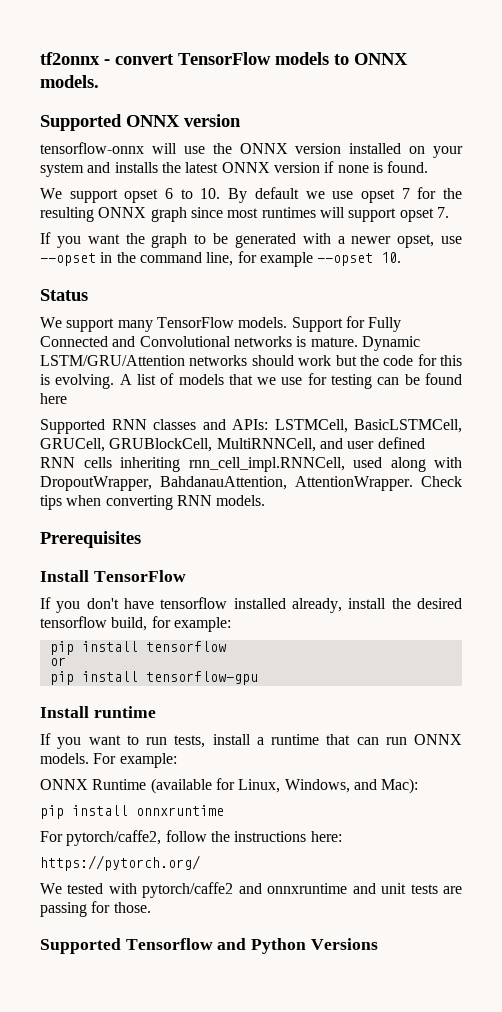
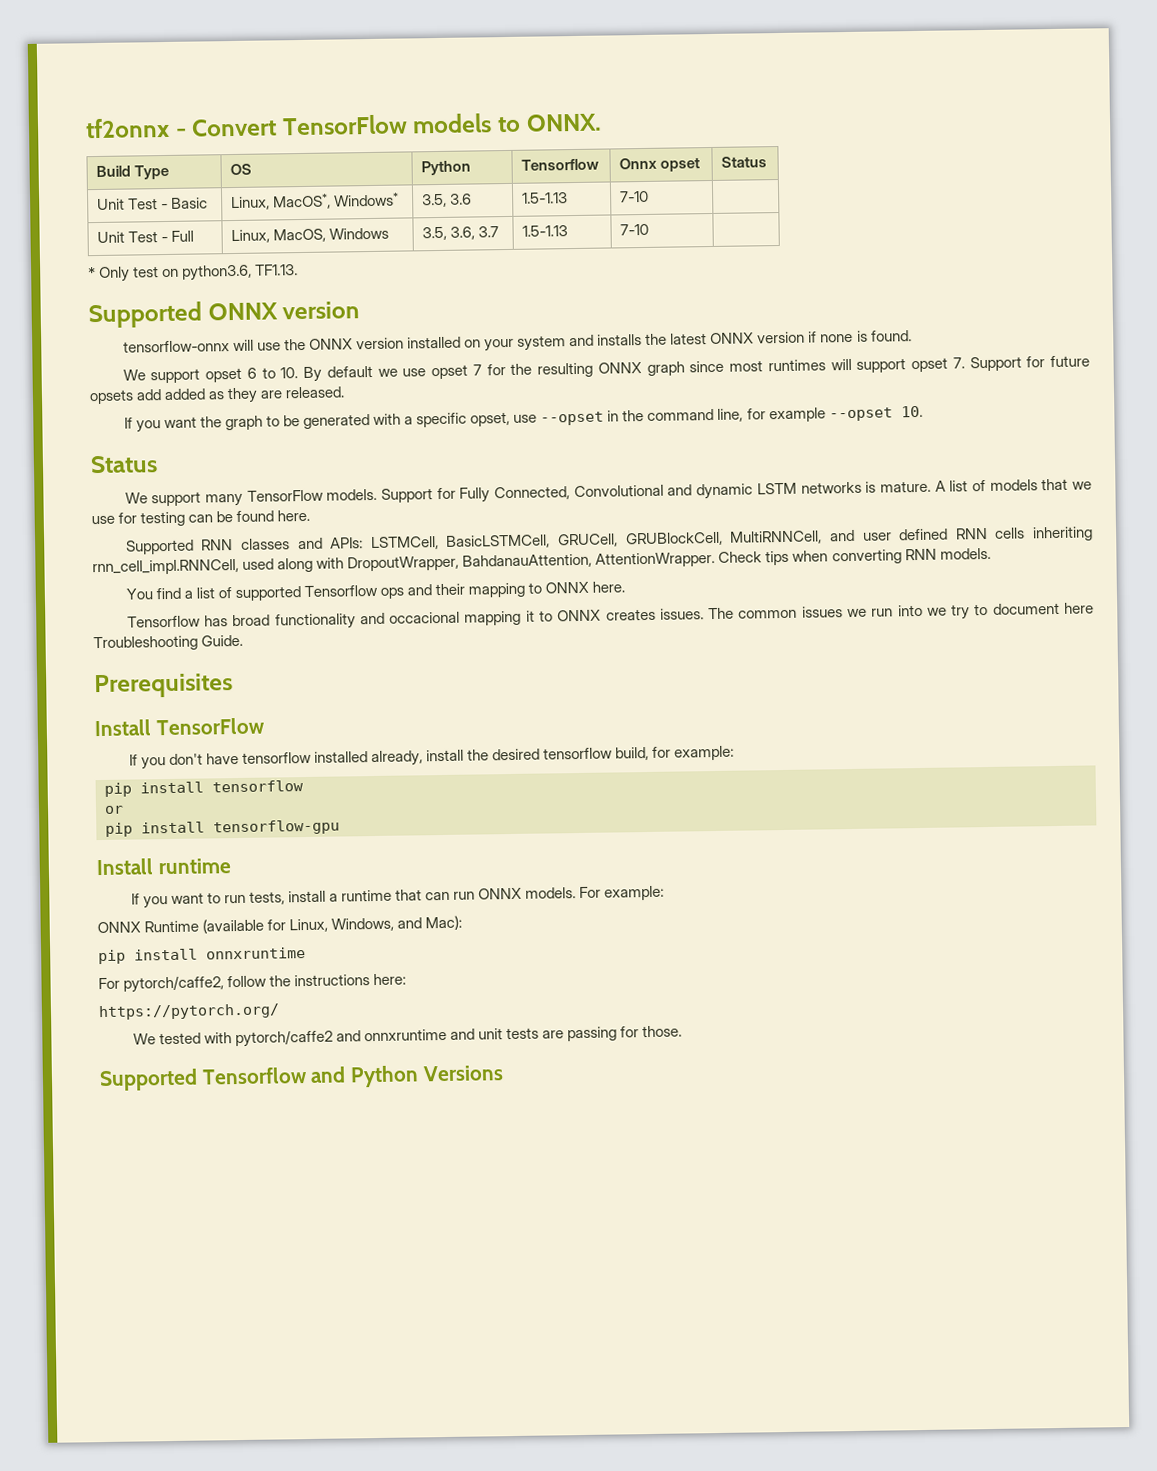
[115,54,174,65] convert -> [191,118,278,137] Convert
[354,53,408,65] [40,75,99,88] ONNX models. -> [525,113,602,132] [96,164,170,180] [230,163,253,176] [421,160,472,176] [521,158,600,171] [619,157,701,172] [721,156,768,168] [97,197,209,210] [231,192,400,211] [422,193,473,208] [522,192,569,204] [620,190,650,203] [97,230,195,243] [231,227,390,244] [422,226,500,241] [522,225,569,237] [620,223,650,236] [88,264,299,282] ONNX. // Build Type | OS | Python | Tensorflow | Onnx opset | Status // Unit Test - Basic | Linux, MacOS*, Windows* | 3.5, 3.6 | 1.5-1.13 | 7-10 | // Unit Test - Full | Linux, MacOS, Windows | 3.5, 3.6, 3.7 | 1.5-1.13 | 7-10 | // * Only test on python3.6, TF1.13.
(449, 212) none -> [969,355,1090,372] [89,386,346,405] Support for future opsets add added as they are released.
[351,236,392,244] newer -> [416,412,468,428] specific
[40,336,420,351] [40,354,462,366] [40,374,115,389] Connected and Convolutional networks is mature. Dynamic LSTM/GRU/Attention networks should work but the code for this is evolving. -> [494,480,931,501] Connected, Convolutional and dynamic LSTM networks is mature.
[40,393,67,404] here -> [277,509,311,522] here.
(266, 500) none -> [125,581,626,602] [126,602,1095,630] [93,634,244,652] // You find a list of supported Tensorflow ops and their mapping to ONNX here. // Tensorflow has broad functionality and occacional mapping it to ONNX creates issues. The common issues we run into we try to document here Troubleshooting Guide.

